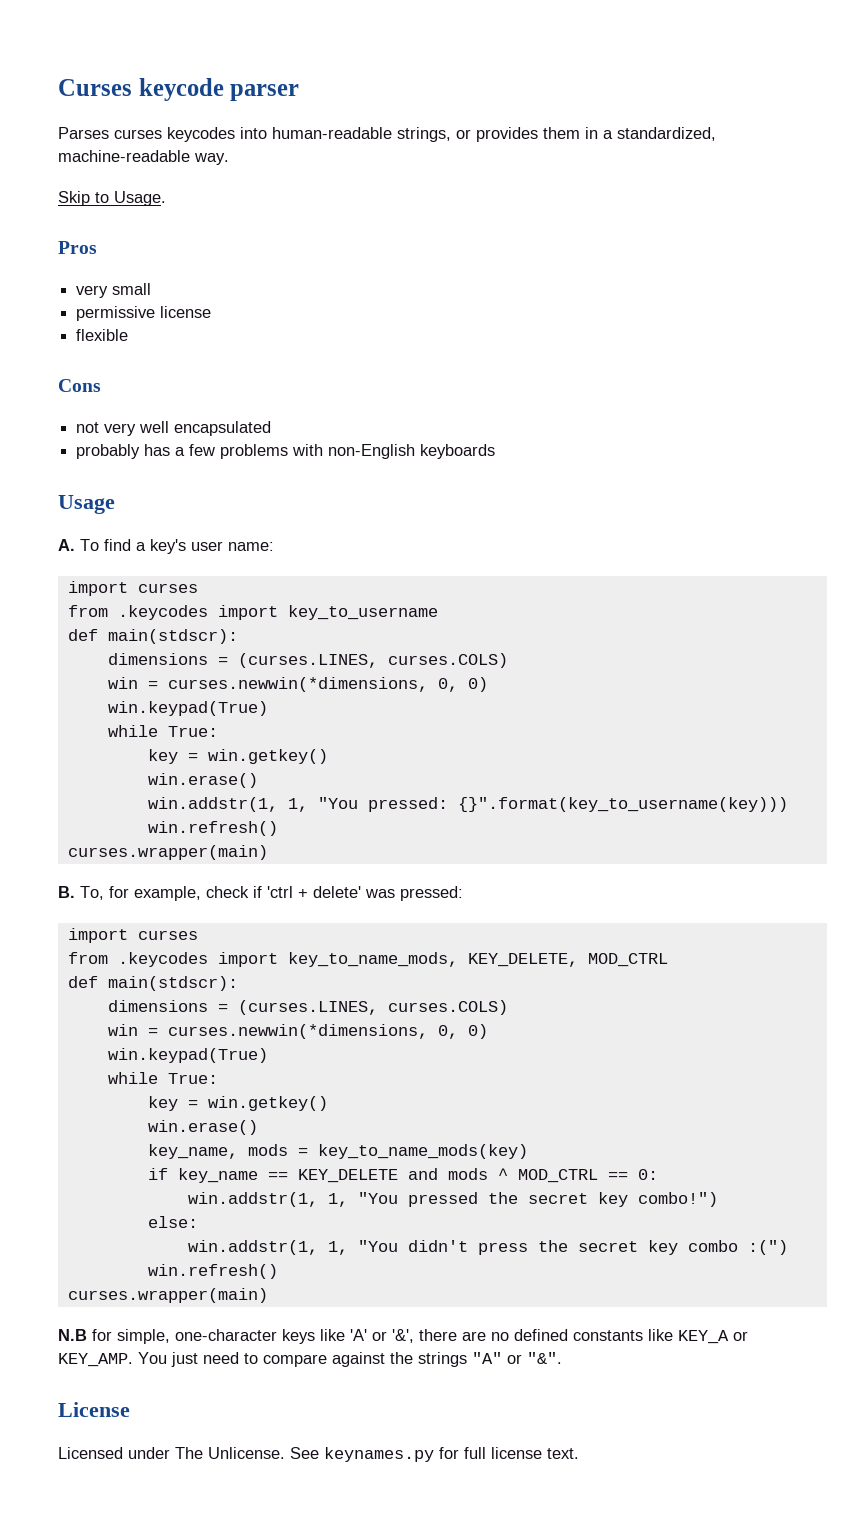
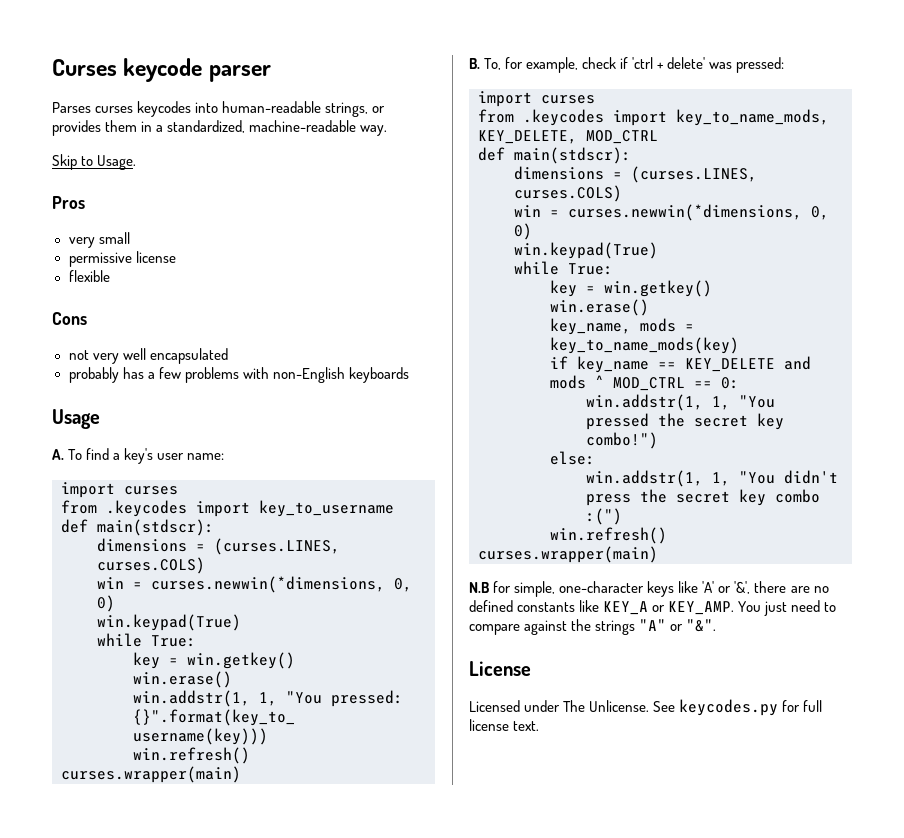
[324,1447,434,1462] keynames.py -> [679,699,779,716] keycodes.py

